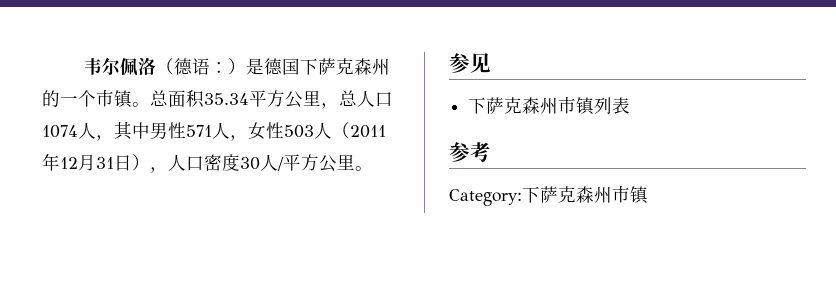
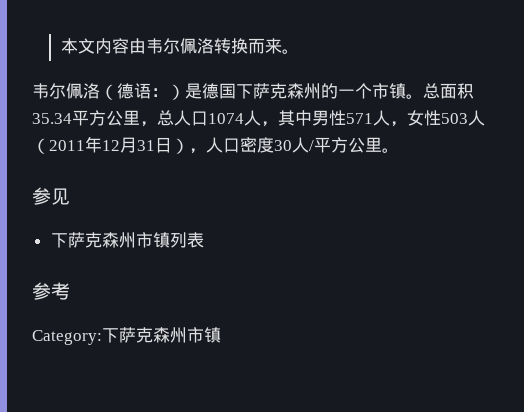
(84, 66) none -> [60,38,299,54] 本文内容由韦尔佩洛转换而来。 //

